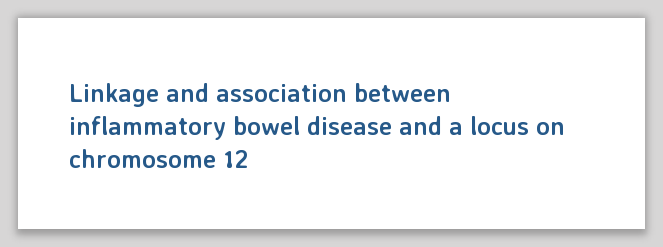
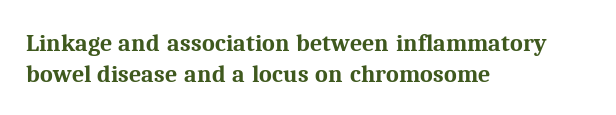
[223,150,249,168] 12 -> (490, 73) none

